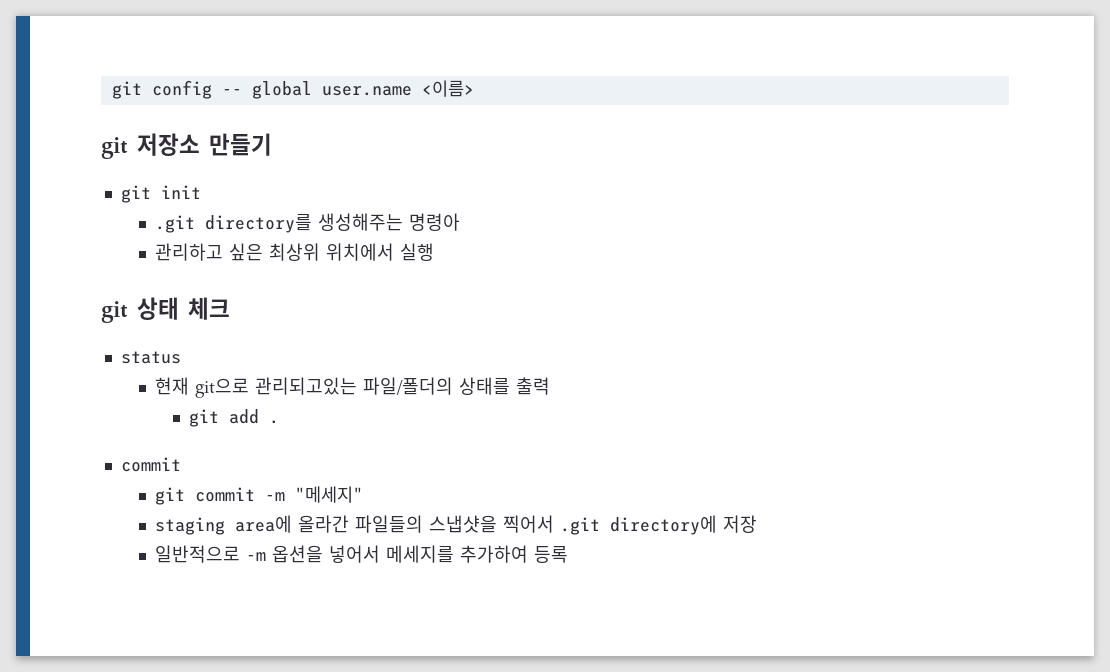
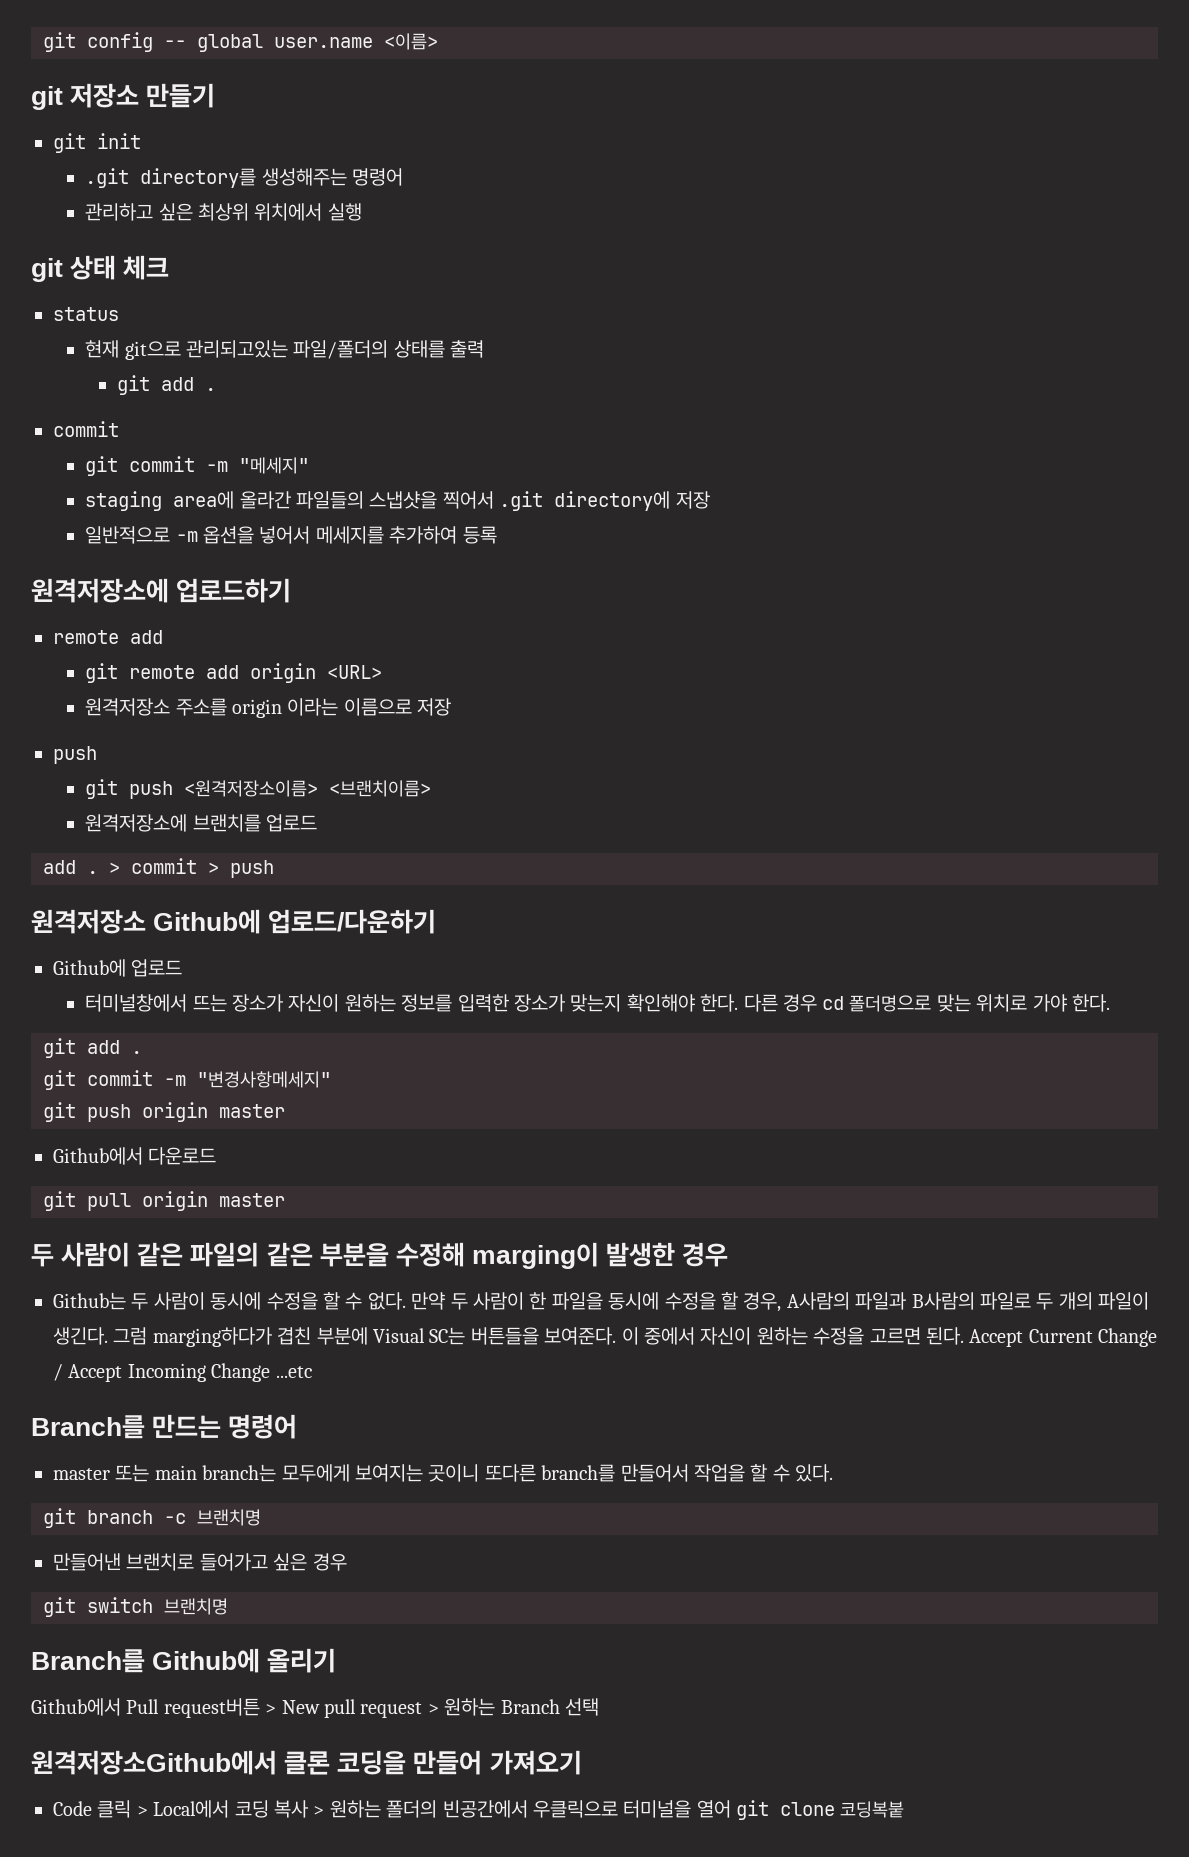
[409,213,461,231] 명령아 -> [351,168,403,186] 명령어
(569, 554) none -> [31,578,292,603] [53,630,163,644] [85,663,383,683] [85,698,452,718] [53,746,97,764] [85,779,432,799] [85,814,317,832] [43,858,274,878] [31,909,437,934] [53,959,183,977] [85,994,1110,1012] [43,1038,142,1058] [43,1070,331,1090] [43,1102,285,1122] [53,1147,217,1165] [43,1191,285,1211] [31,1242,729,1269] [53,1292,1150,1312] [53,1327,1158,1347] [53,1363,312,1382] [31,1414,298,1439] [53,1464,834,1482] [43,1508,261,1528] [53,1553,347,1571] [43,1597,228,1617] [31,1648,337,1673] [31,1698,599,1718] [31,1750,582,1775] [53,1800,905,1820] // 원격저장소에 업로드하기 // remote add // git remote add origin <URL> // 원격저장소 주소를 origin 이라는 이름으로 저장 // push // git push <원격저장소이름> <브랜치이름> // 원격저장소에 브랜치를 업로드 // add . > commit > push // 원격저장소 Github에 업로드/다운하기 // Github에 업로드 // 터미널창에서 뜨는 장소가 자신이 원하는 정보를 입력한 장소가 맞는지 확인해야 한다. 다른 경우 cd 폴더명으로 맞는 위치로 가야 한다. // git add . // git commit -m "변경사항메세지" // git push origin master // Github에서 다운로드 // git pull origin master // 두 사람이 같은 파일의 같은 부분을 수정해 marging이 발생한 경우 // Github는 두 사람이 동시에 수정을 할 수 없다. 만약 두 사람이 한 파일을 동시에 수정을 할 경우, A사람의 파일과 B사람의 파일로 두 개의 파일이 생긴다. 그럼 marging하다가 겹친 부분에 Visual SC는 버튼들을 보여준다. 이 중에서 자신이 원하는 수정을 고르면 된다. Accept Current Change / Accept Incoming Change ...etc // Branch를 만드는 명령어 // master 또는 main branch는 모두에게 보여지는 곳이니 또다른 branch를 만들어서 작업을 할 수 있다. // git branch -c 브랜치명 // 만들어낸 브랜치로 들어가고 싶은 경우 // git switch 브랜치명 // Branch를 Github에 올리기 // Github에서 Pull request버튼 > New pull request > 원하는 Branch 선택 // 원격저장소Github에서 클론 코딩을 만들어 가져오기 // Code 클릭 > Local에서 코딩 복사 > 원하는 폴더의 빈공간에서 우클릭으로 터미널을 열어 git clone 코딩복붙

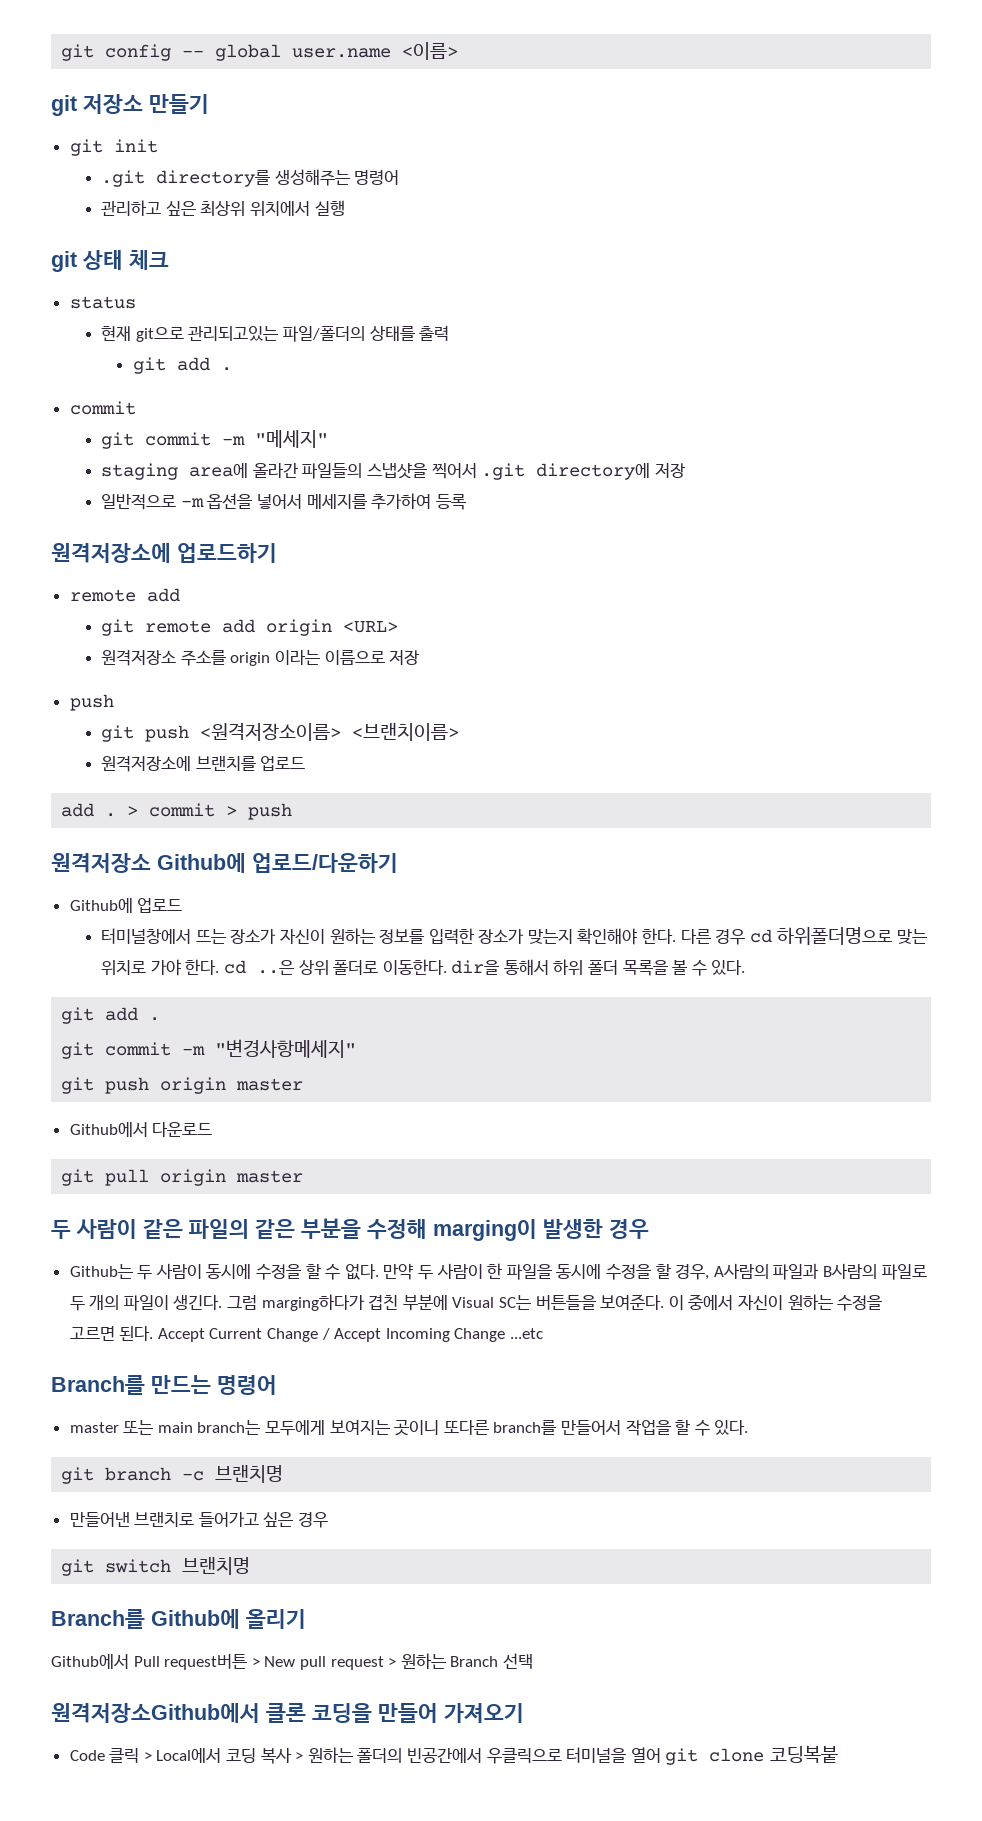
[849,995,932,1012] 폴더명으로 -> [776,927,892,945] 하위폴더명으로
(1110, 1003) none -> [223,959,746,976] cd ..은 상위 폴더로 이동한다. dir을 통해서 하위 폴더 목록을 볼 수 있다.

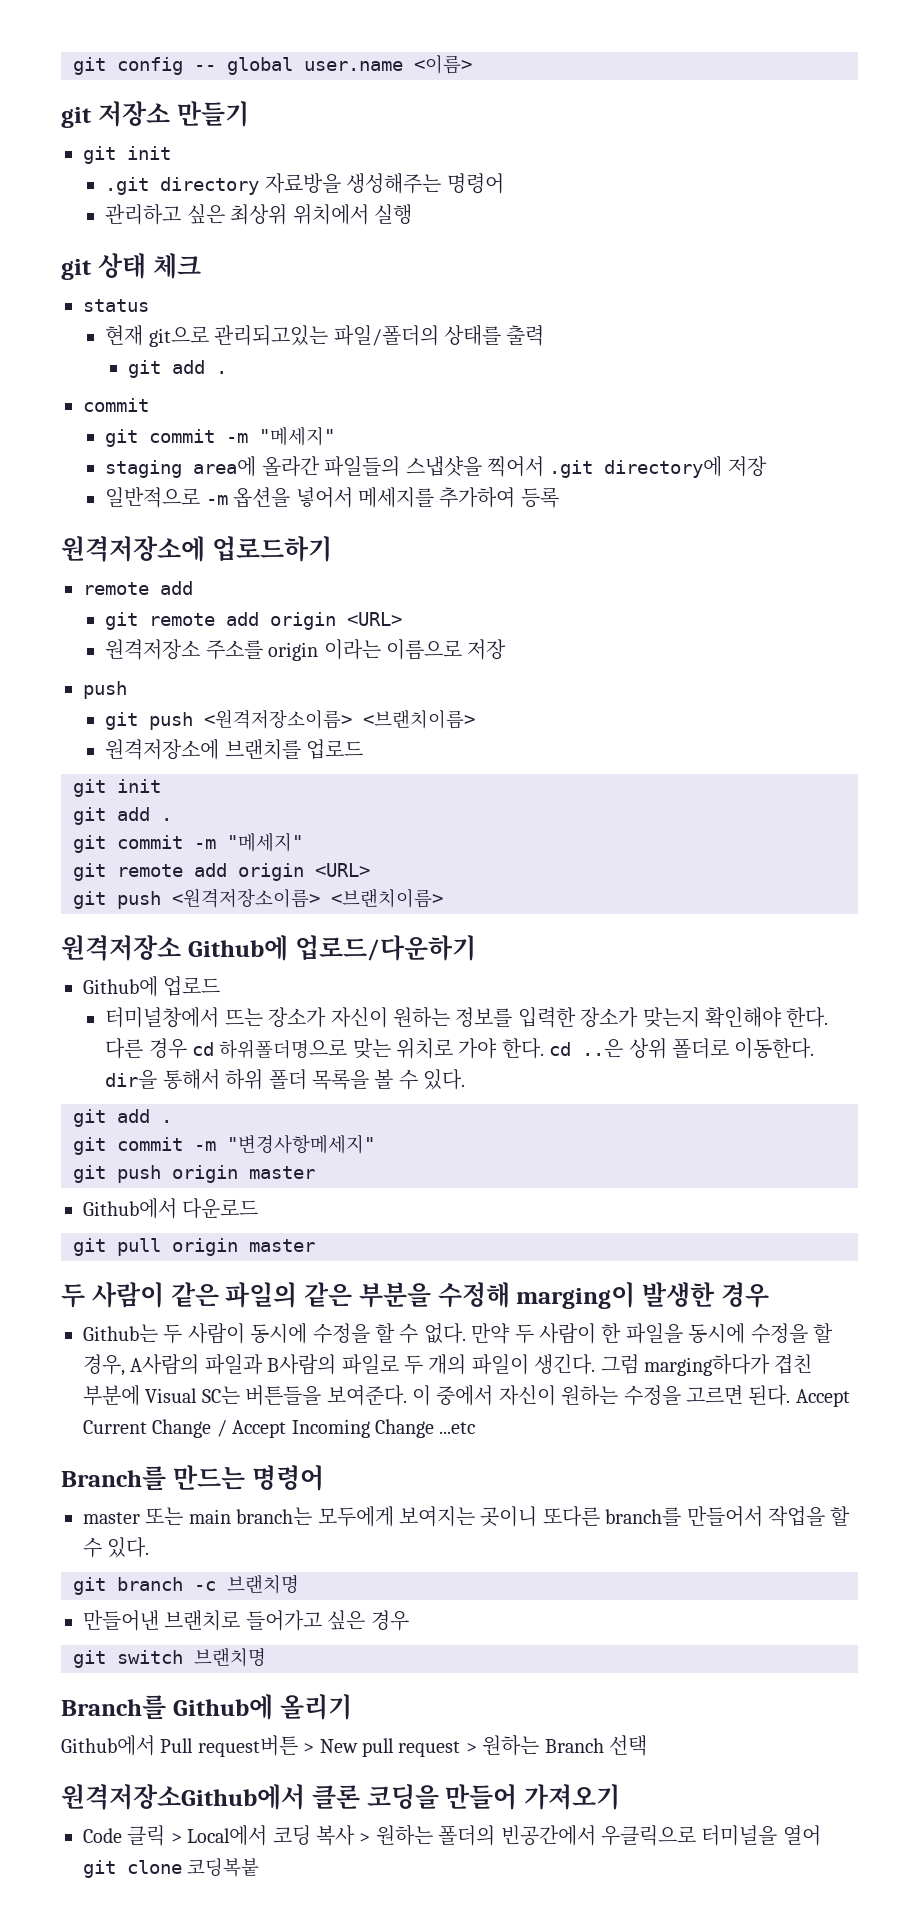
[156,170,271,187] directory를 -> [160,173,341,195] directory 자료방을
[61,803,293,820] add . > commit > push -> [73,779,161,797] [73,807,172,825] [73,832,303,853] [73,863,370,881] [73,888,443,909] git init // git add . // git commit -m "메세지" // git remote add origin <URL> // git push <원격저장소이름> <브랜치이름>

